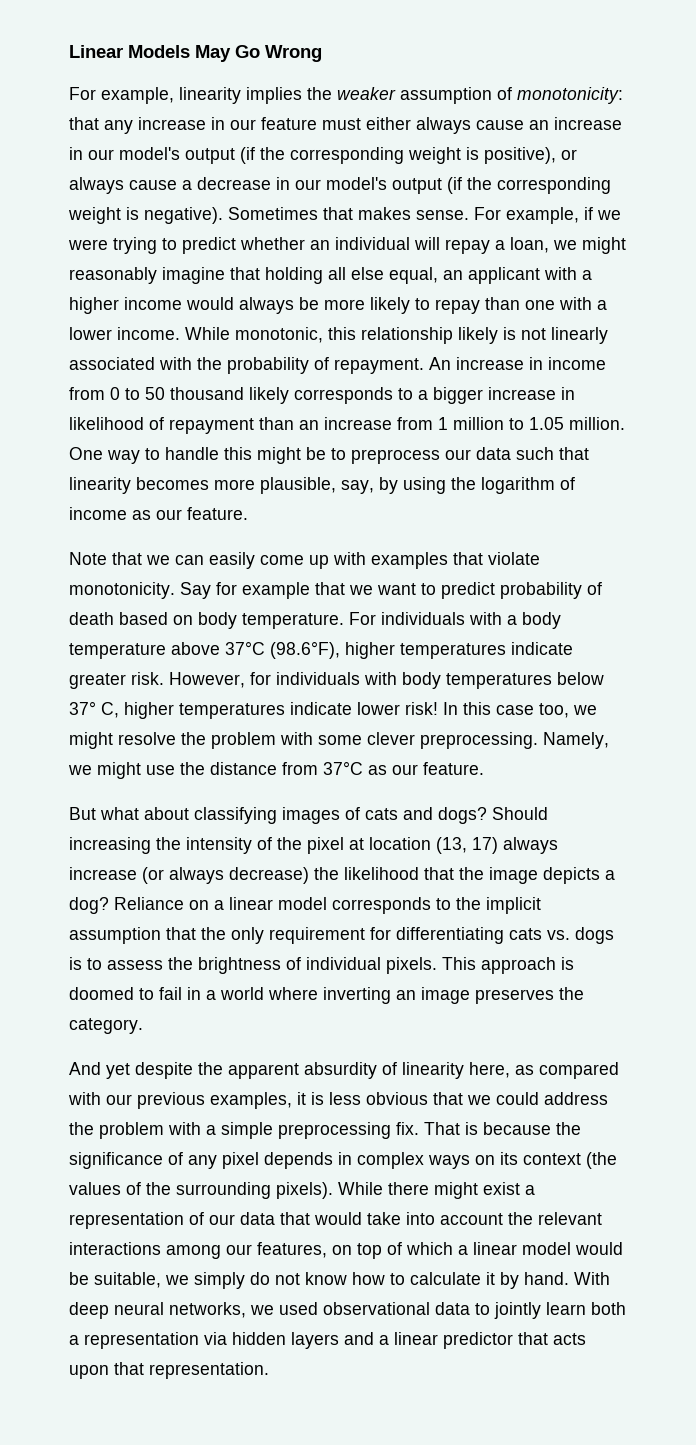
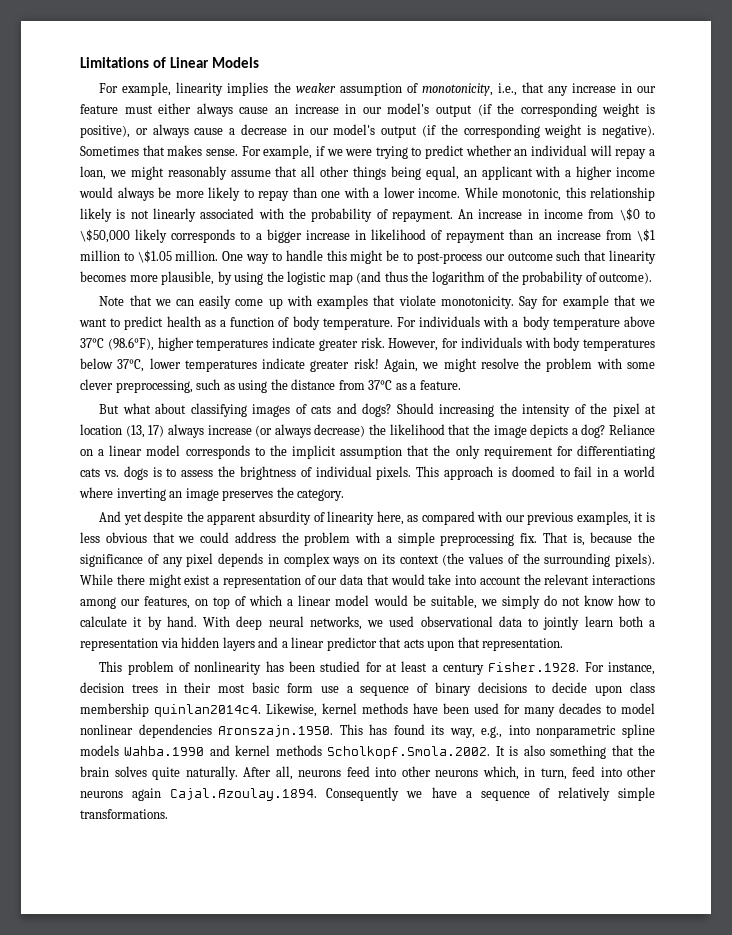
(69, 51) none -> [80,57,166,68] Limitations of
[195,45,322,62] May Go Wrong -> (259, 62) none
[517,87,623,104] monotonicity: -> [421,83,517,96] monotonicity, i.e.,
[162,267,384,284] imagine that holding all else -> [230,166,421,180] assume that all other things being
[110,387,244,400] 0 to 50 thousand -> [619,208,655,221] [80,229,130,243] \$0 to \$50,000
[438,417,448,430] 1 -> [636,229,655,242] \$1
[529,417,564,430] 1.05 -> [137,250,172,263] \$1.05
[351,447,511,464] preprocess our data -> [416,252,553,264] post-process our outcome
[341,480,374,494] say, -> (215, 278) none
[481,477,575,494] [69,507,248,520] logarithm of income as our feature. -> [287,271,653,285] logistic map (and thus the logarithm of the probability of outcome).
[500,582,602,599] [69,612,193,625] probability of death based on -> [166,316,290,327] health as a function of
[69,701,569,719] 37° C, higher temperatures indicate lower risk! In this case too, -> [117,358,418,372] 37°C, lower temperatures indicate greater risk! Again,
[420,732,609,749] [68,762,175,779] preprocessing. Namely, we might use -> [115,379,268,393] preprocessing, such as using
[392,764,418,775] our -> [410,383,417,390] a
[465,1122,478,1135] is -> [572,533,585,546] is,
(269, 1370) none -> [99,661,656,675] [80,682,655,696] [80,703,655,717] [80,724,655,738] [80,745,655,759] [80,766,656,780] [80,787,656,801] [80,809,168,819] // This problem of nonlinearity has been studied for at least a century Fisher.1928. For instance, decision trees in their most basic form use a sequence of binary decisions to decide upon class membership quinlan2014c4. Likewise, kernel methods have been used for many decades to model nonlinear dependencies Aronszajn.1950. This has found its way, e.g., into nonparametric spline models Wahba.1990 and kernel methods Scholkopf.Smola.2002. It is also something that the brain solves quite naturally. After all, neurons feed into other neurons which, in turn, feed into other neurons again Cajal.Azoulay.1894. Consequently we have a sequence of relatively simple transformations.

